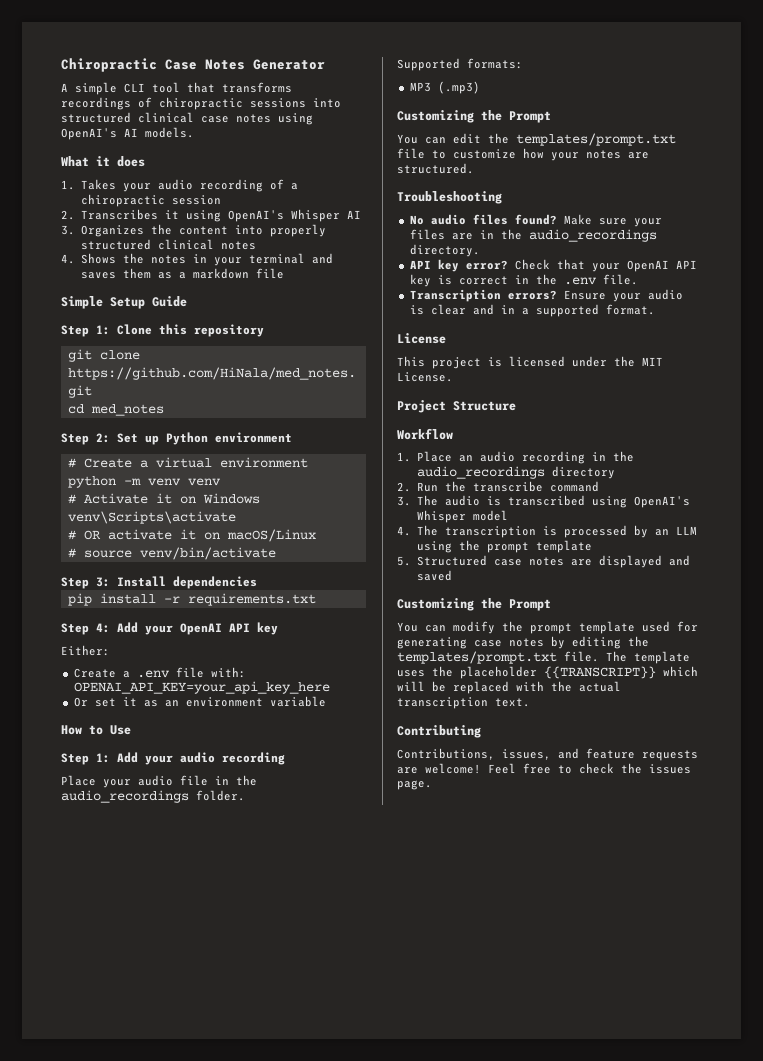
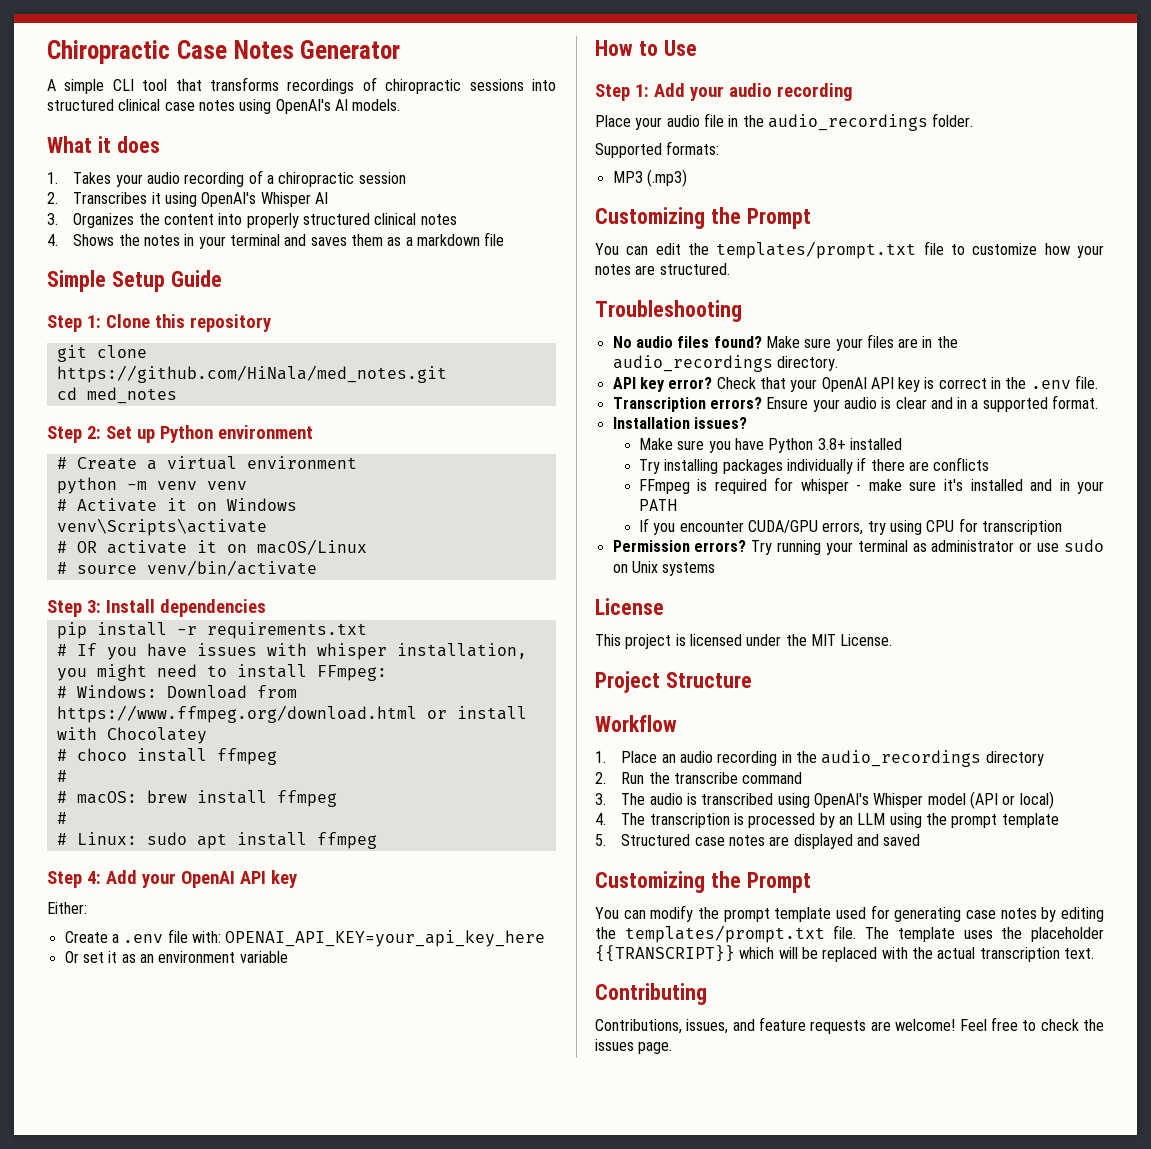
(316, 599) none -> [56,643,527,660] [56,664,387,681] [56,685,297,699] [56,705,527,723] [56,727,207,744] [56,748,277,765] [56,770,67,782] [56,790,337,807] [56,812,67,824] [56,832,377,849] // # If you have issues with whisper installation, you might need to install FFmpeg: // # Windows: Download from https://www.ffmpeg.org/download.html or install with Chocolatey // # choco install ffmpeg // # // # macOS: brew install ffmpeg // # // # Linux: sudo apt install ffmpeg
(655, 309) none -> [612,417,747,429] [638,438,902,453] [638,457,990,474] [638,477,1105,494] [638,499,677,511] [638,518,1062,535] [612,539,1104,555] [612,561,716,576] // Installation issues? // Make sure you have Python 3.8+ installed // Try installing packages individually if there are conflicts // FFmpeg is required for whisper - make sure it's installed and in your PATH // If you encounter CUDA/GPU errors, try using CPU for transcription // Permission errors? Try running your terminal as administrator or use sudo on Unix systems
(508, 515) none -> [969,791,1054,809] (API or local)

